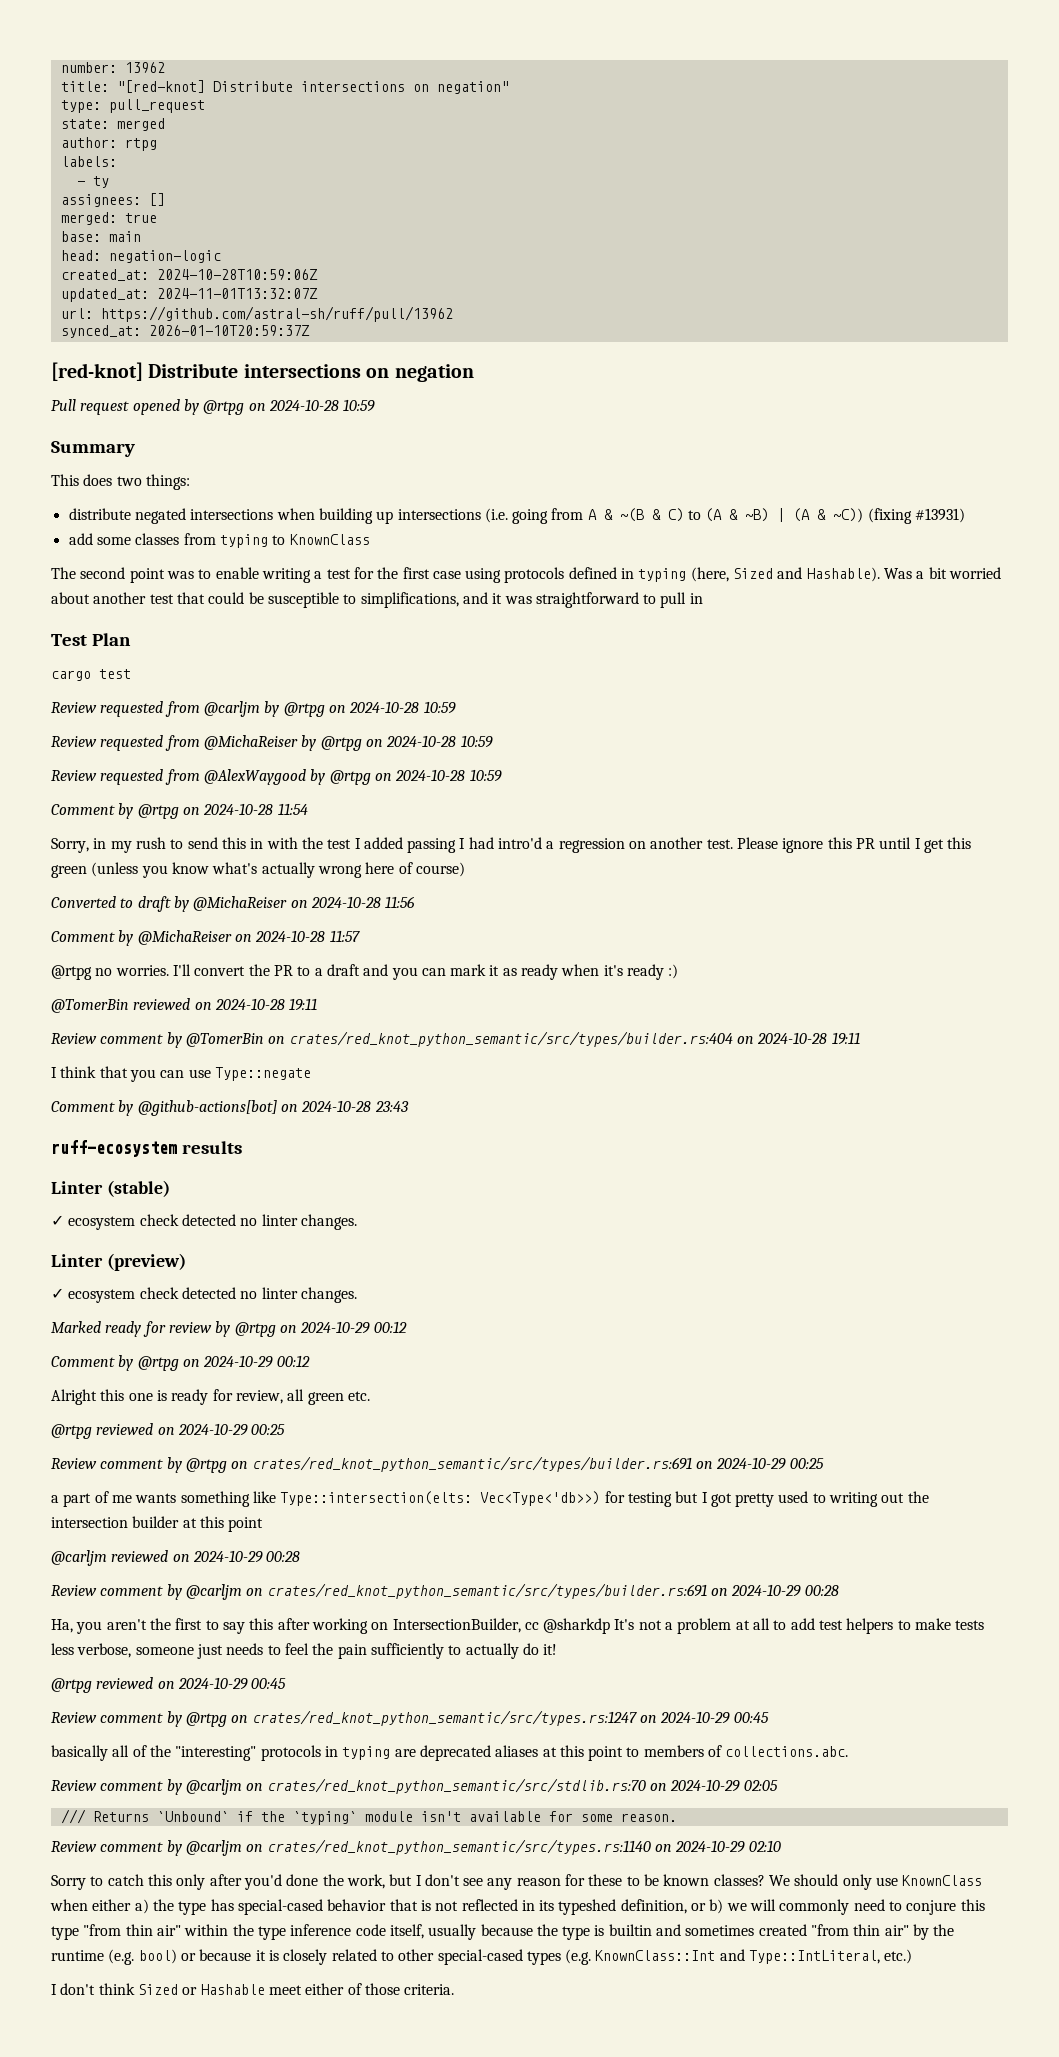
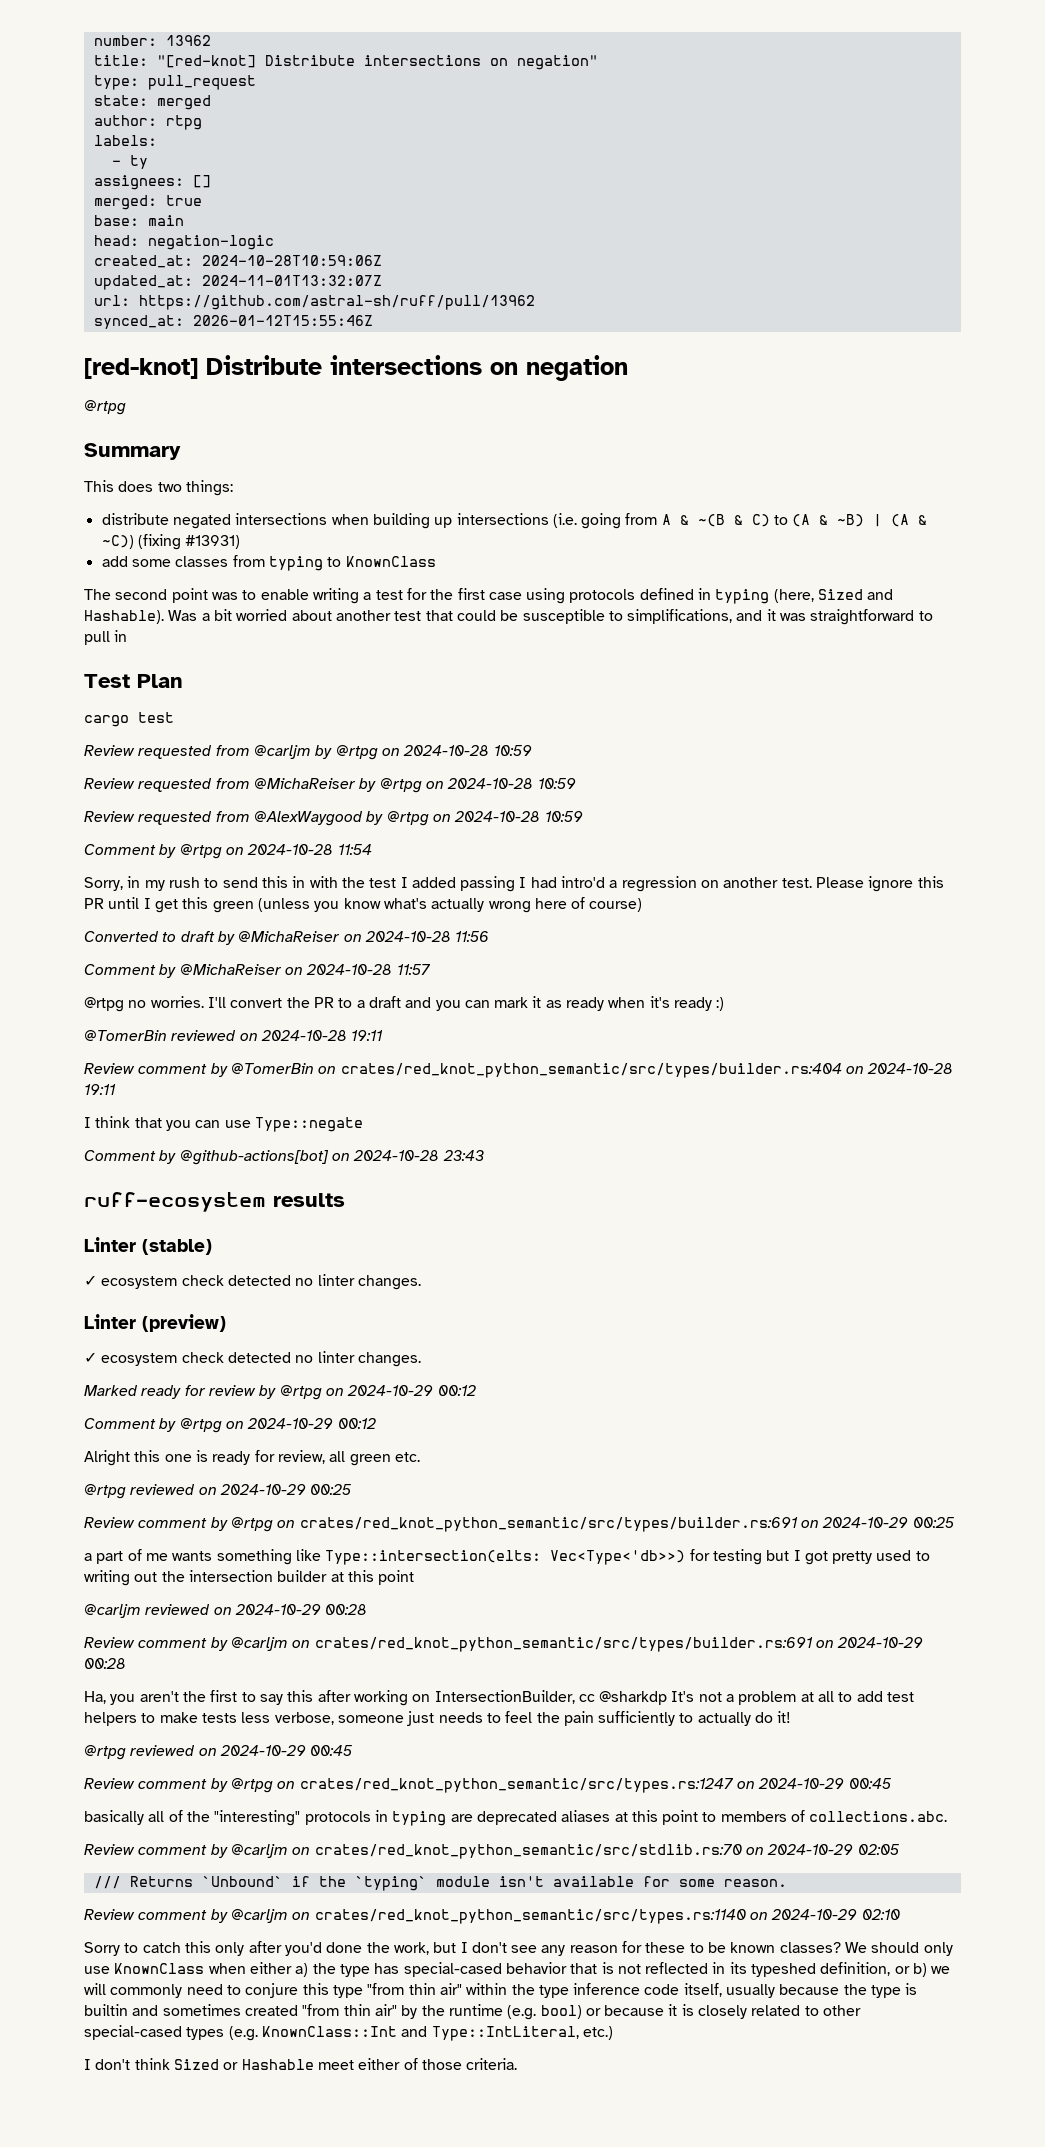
[148,325,310,336] 2026-01-10T20:59:37Z -> [192,315,373,326] 2026-01-12T15:55:46Z
[51,399,376,415] Pull request opened by @rtpg on 2024-10-28 10:59 -> [84,400,126,415] @rtpg

